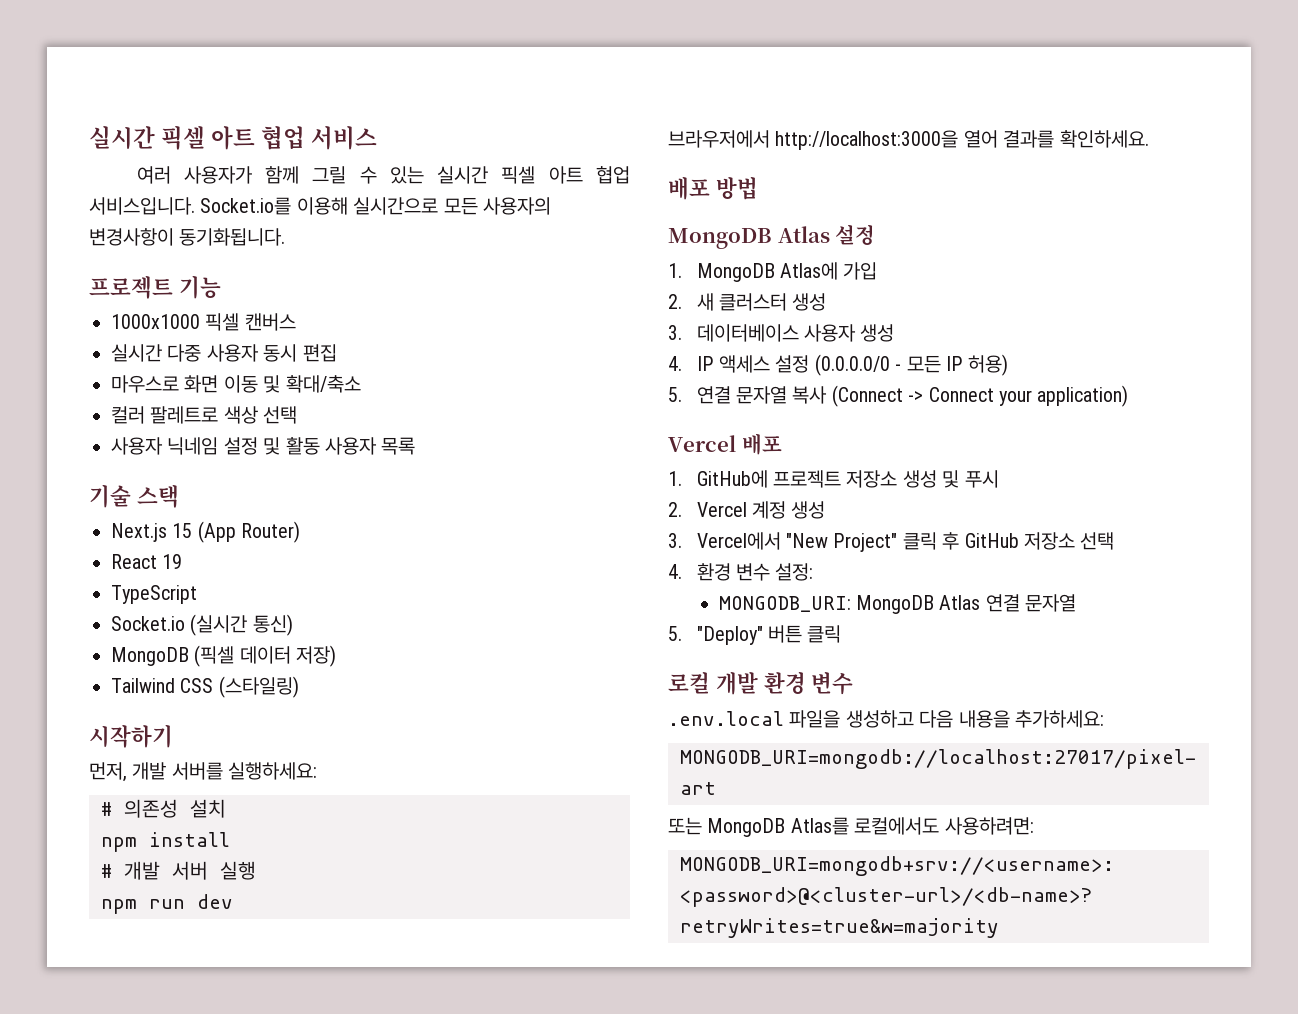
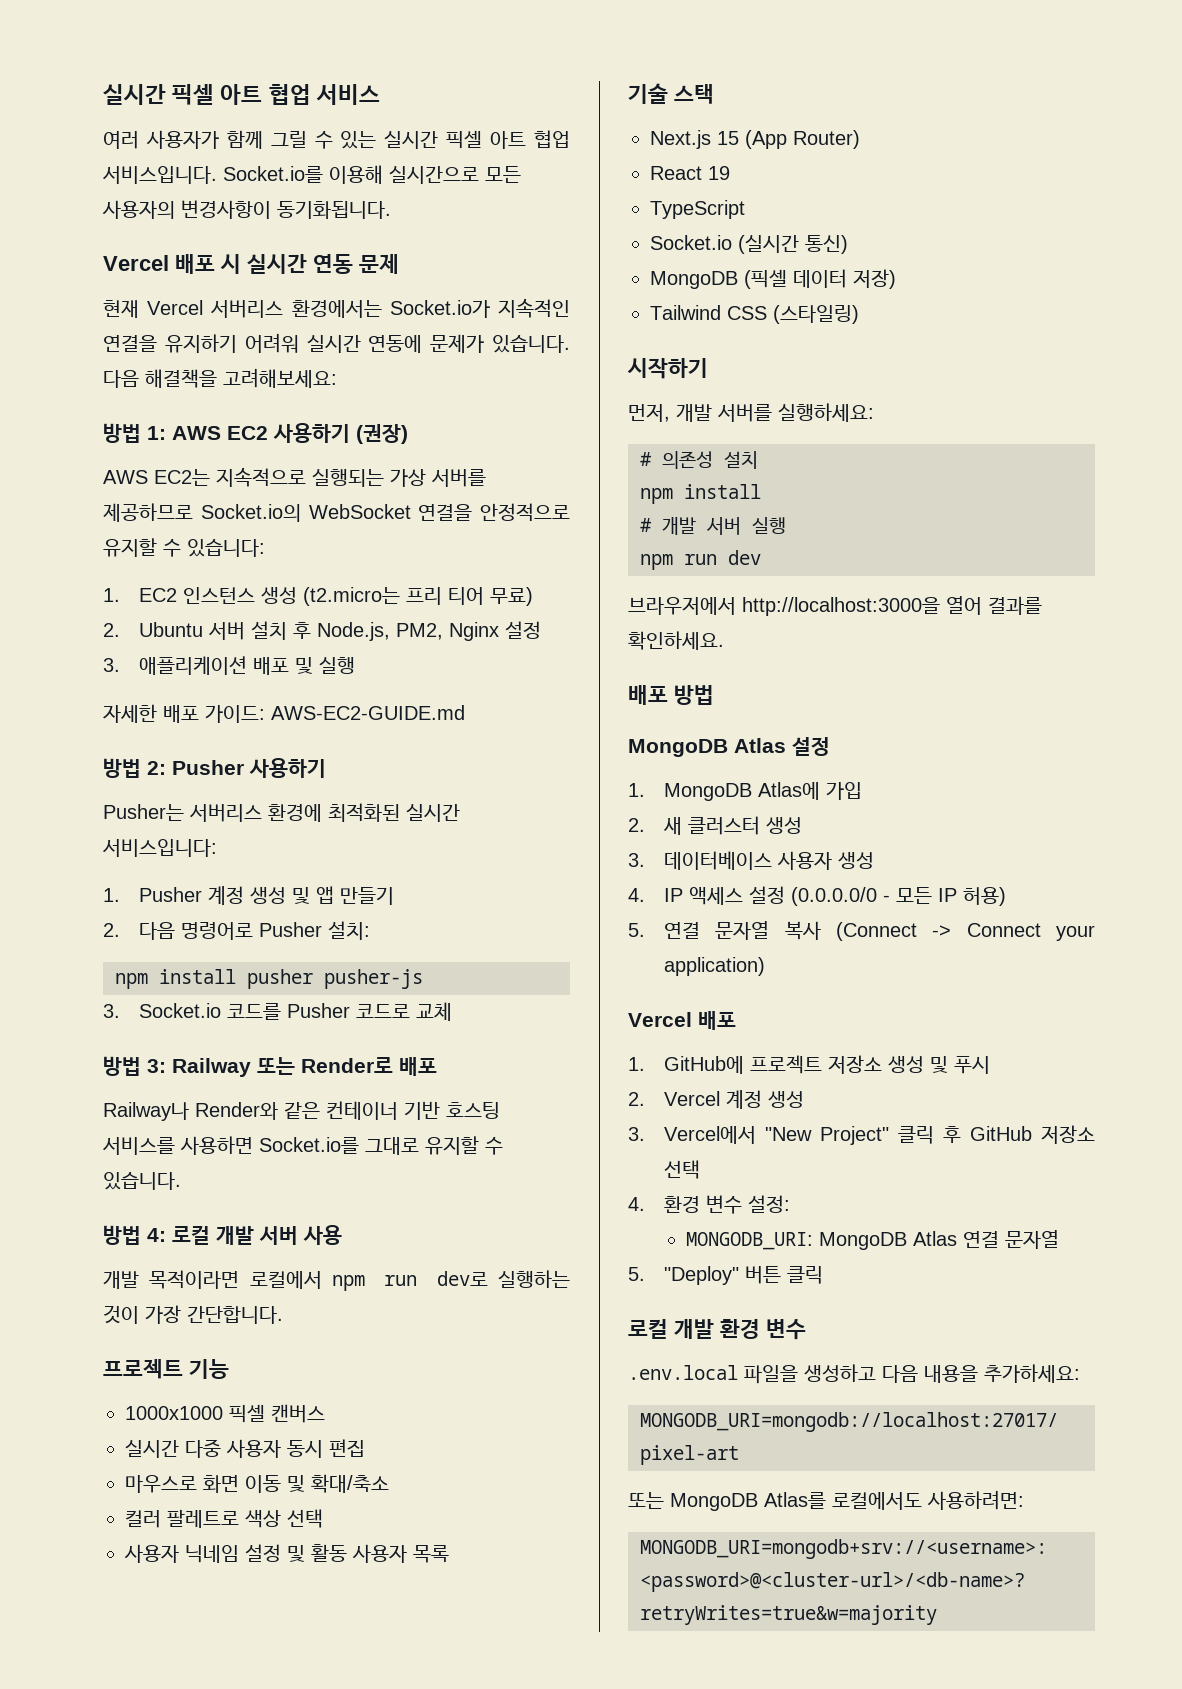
(286, 237) none -> [103,254,399,274] [103,298,570,318] [103,333,570,353] [103,368,337,388] [103,423,408,444] [103,467,486,487] [103,503,570,522] [103,538,265,557] [103,587,534,606] [103,621,542,641] [103,656,356,675] [103,704,465,723] [103,758,326,778] [103,803,460,822] [102,839,217,857] [103,886,395,905] [103,921,371,940] [115,969,423,989] [103,1002,453,1021] [103,1056,437,1077] [103,1101,500,1121] [102,1136,503,1155] [103,1172,181,1190] [103,1225,342,1245] [103,1270,570,1291] [103,1305,283,1324] // Vercel 배포 시 실시간 연동 문제 // 현재 Vercel 서버리스 환경에서는 Socket.io가 지속적인 연결을 유지하기 어려워 실시간 연동에 문제가 있습니다. 다음 해결책을 고려해보세요: // 방법 1: AWS EC2 사용하기 (권장) // AWS EC2는 지속적으로 실행되는 가상 서버를 제공하므로 Socket.io의 WebSocket 연결을 안정적으로 유지할 수 있습니다: // 1. EC2 인스턴스 생성 (t2.micro는 프리 티어 무료) // 2. Ubuntu 서버 설치 후 Node.js, PM2, Nginx 설정 // 3. 애플리케이션 배포 및 실행 // 자세한 배포 가이드: AWS-EC2-GUIDE.md // 방법 2: Pusher 사용하기 // Pusher는 서버리스 환경에 최적화된 실시간 서비스입니다: // 1. Pusher 계정 생성 및 앱 만들기 // 2. 다음 명령어로 Pusher 설치: // npm install pusher pusher-js // 3. Socket.io 코드를 Pusher 코드로 교체 // 방법 3: Railway 또는 Render로 배포 // Railway나 Render와 같은 컨테이너 기반 호스팅 서비스를 사용하면 Socket.io를 그대로 유지할 수 있습니다. // 방법 4: 로컬 개발 서버 사용 // 개발 목적이라면 로컬에서 npm run dev로 실행하는 것이 가장 간단합니다.

